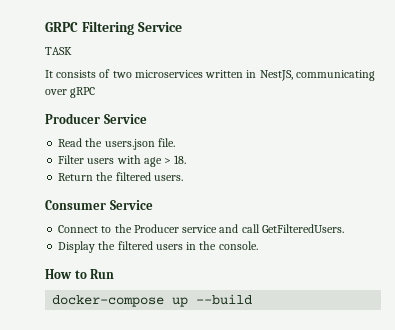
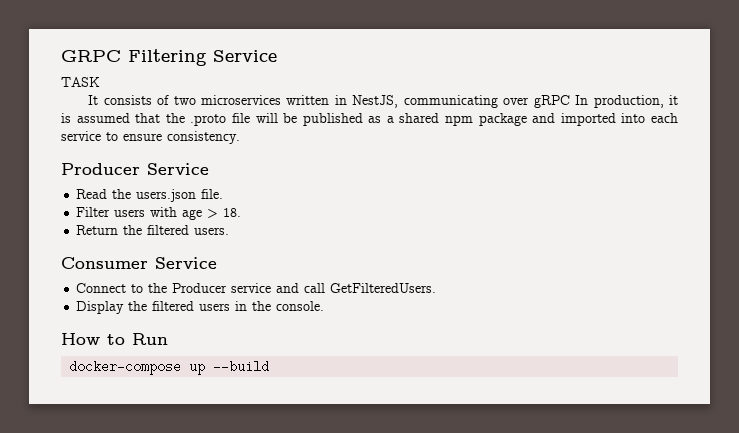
(96, 92) none -> [575,95,679,108] [61,113,678,126] [61,131,240,144] In production, it is assumed that the .proto file will be published as a shared npm package and imported into each service to ensure consistency.

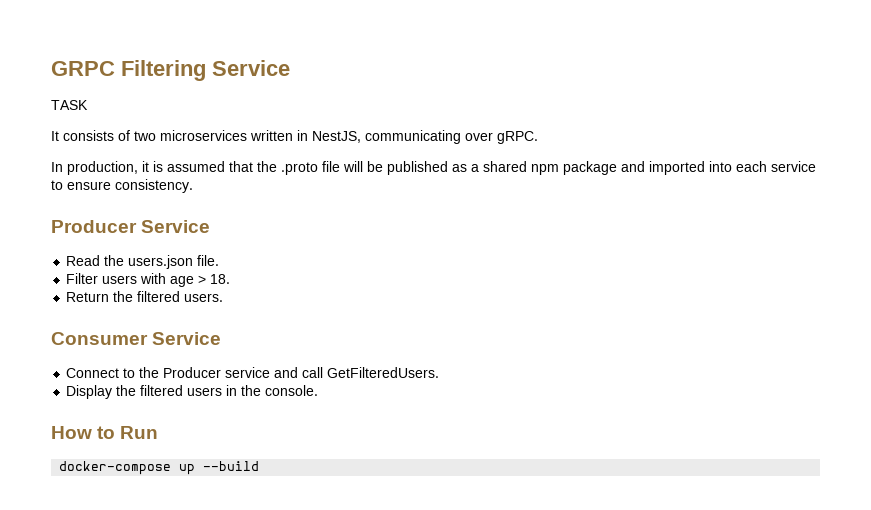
[533,95,570,108] gRPC -> [497,131,538,144] gRPC. //

